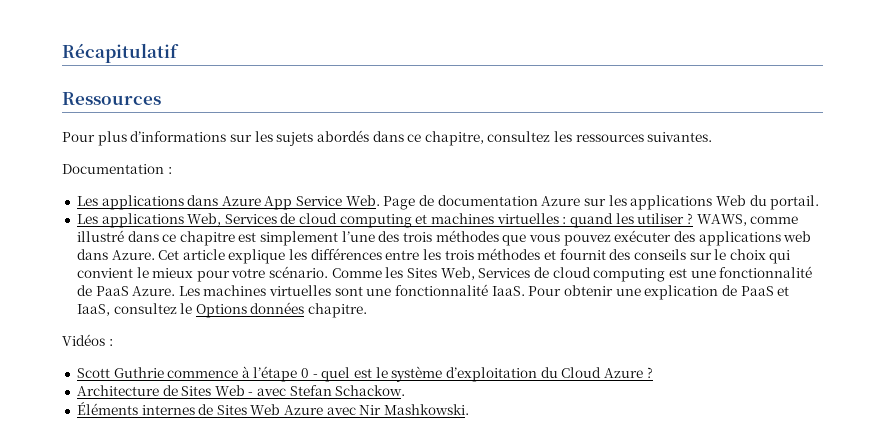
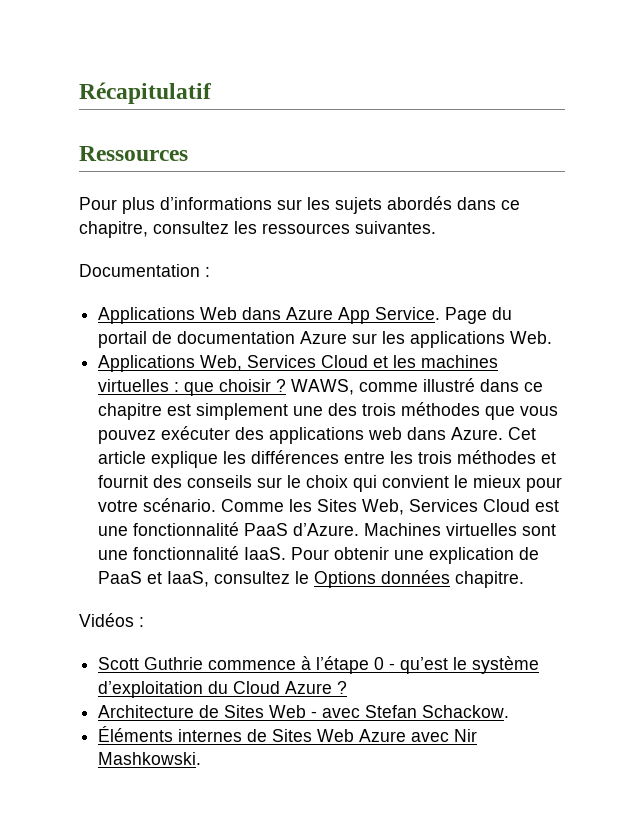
[76,195,184,210] Les applications -> [98,307,238,324] Applications Web
[296,195,416,210] Service Web. Page -> [375,307,513,324] [98,331,148,348] Service. Page du portail
[715,195,820,210] [76,213,685,228] Web du portail. // Les applications Web, Services de cloud computing et machines virtuelles : quand les utiliser -> [510,331,553,344] [98,355,499,372] [98,379,272,396] Web. // Applications Web, Services Cloud et les machines virtuelles : que choisir
[341,231,375,242] l’une -> [293,406,324,416] une
[533,266,813,282] [76,285,267,296] de cloud computing est une fonctionnalité de PaaS Azure. Les machines -> [483,499,560,512] [98,522,442,536] Cloud est une fonctionnalité PaaS d’Azure. Machines
[321,367,373,382] quel est -> [400,657,449,674] qu’est

